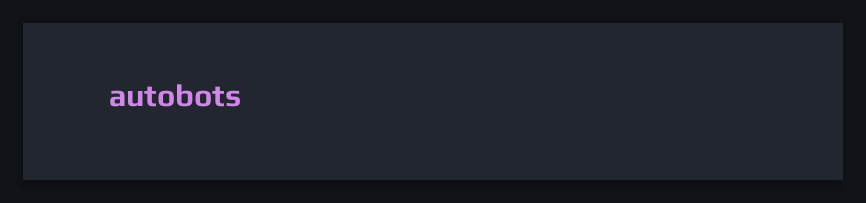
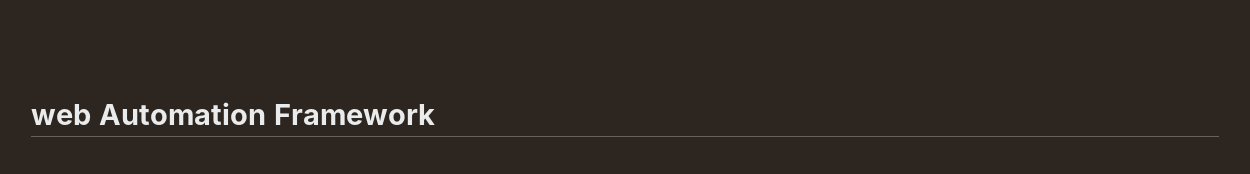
[109,84,241,107] autobots -> [31,102,435,125] web Automation Framework

